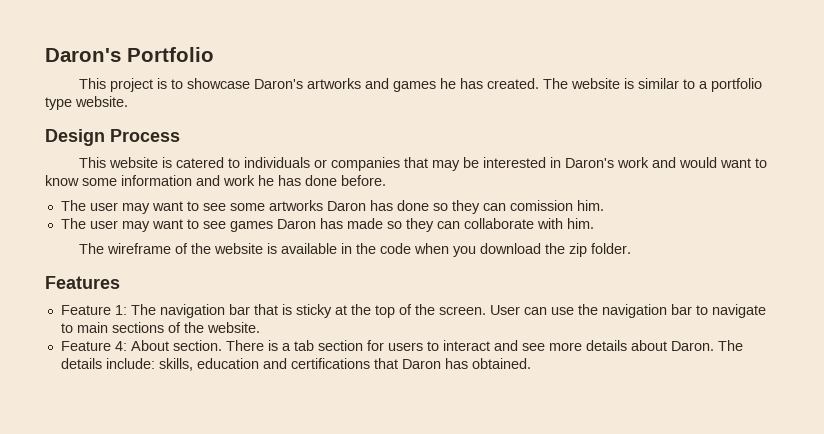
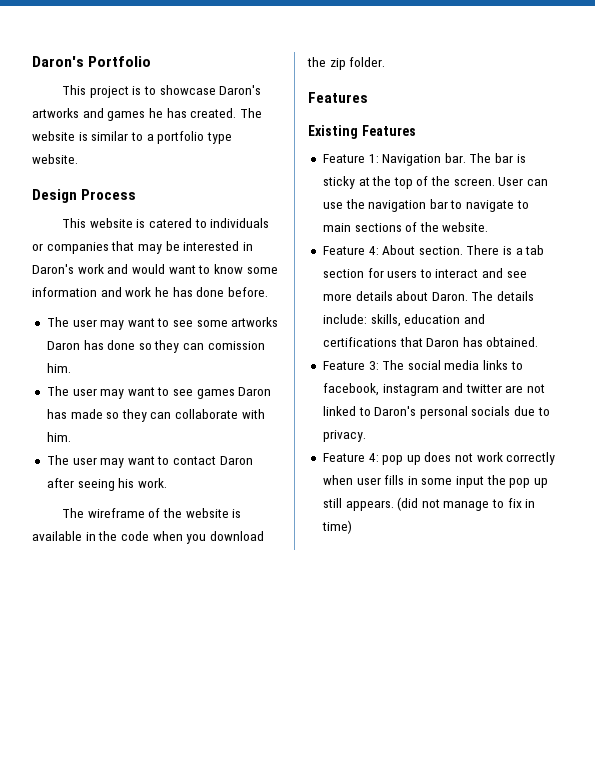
(594, 223) none -> [46,455,253,468] [46,478,167,491] // The user may want to contact Daron after seeing his work.
(120, 282) none -> [308,125,416,139] // Existing Features
[130,304,278,318] The navigation bar that -> [382,153,514,166] Navigation bar. The bar
(531, 363) none -> [322,360,523,370] [322,383,546,396] [322,406,550,419] [322,430,366,442] [322,452,556,465] [322,475,549,488] [322,497,536,511] [321,520,352,534] // Feature 3: The social media links to facebook, instagram and twitter are not linked to Daron's personal socials due to privacy. // Feature 4: pop up does not work correctly when user fills in some input the pop up still appears. (did not manage to fix in time)

